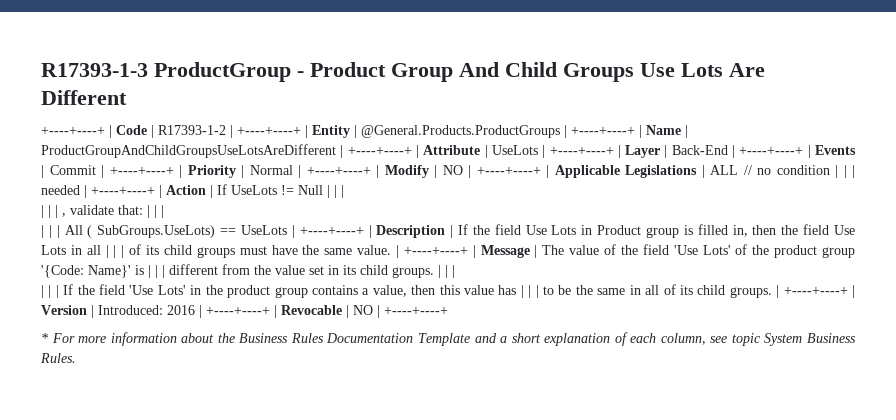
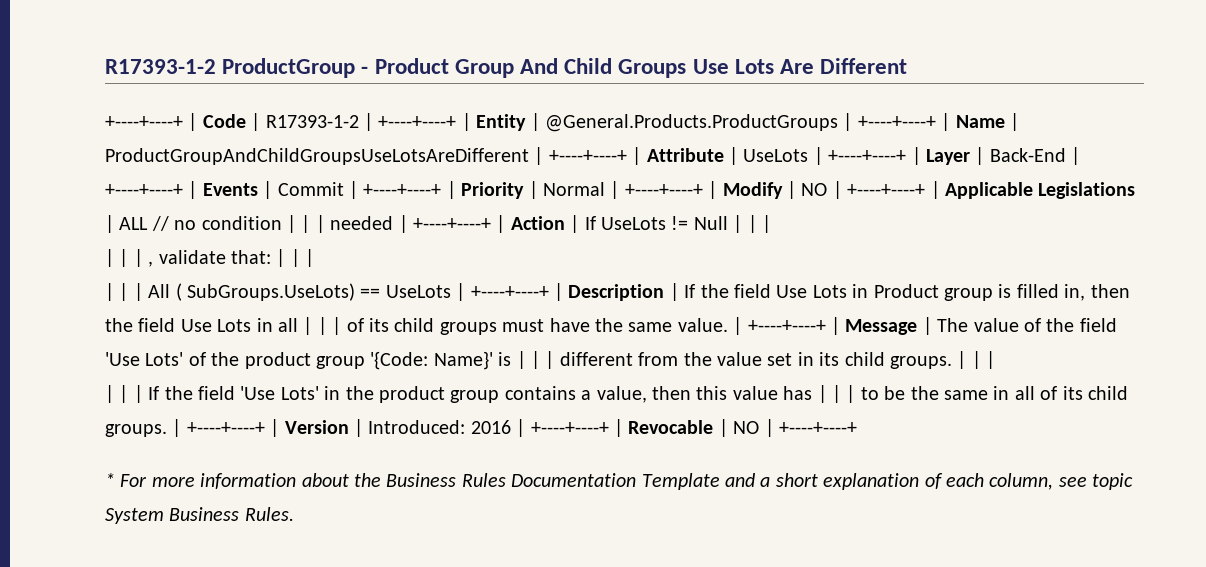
[41,63,148,77] R17393-1-3 -> [105,59,216,74] R17393-1-2

